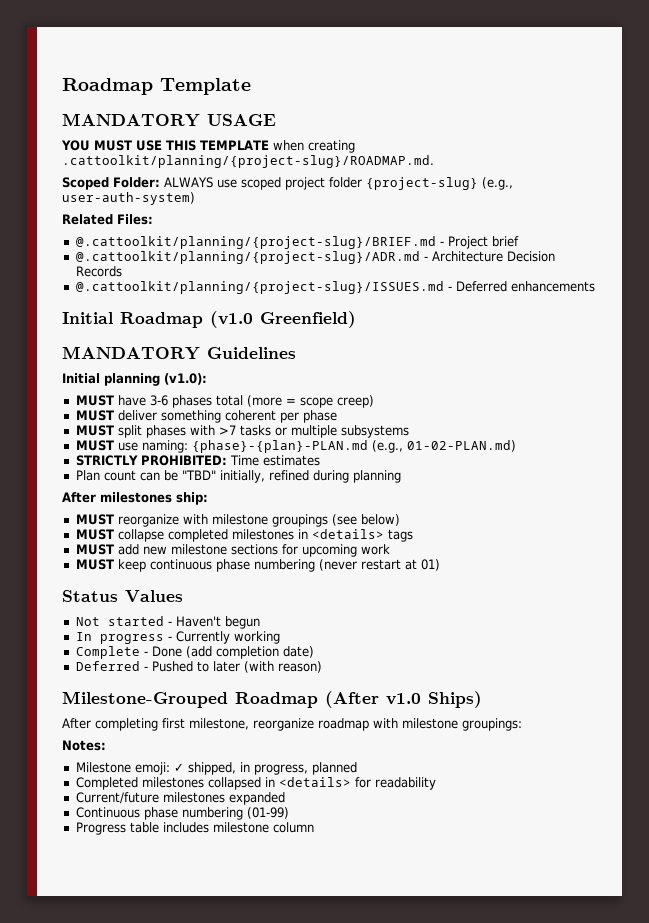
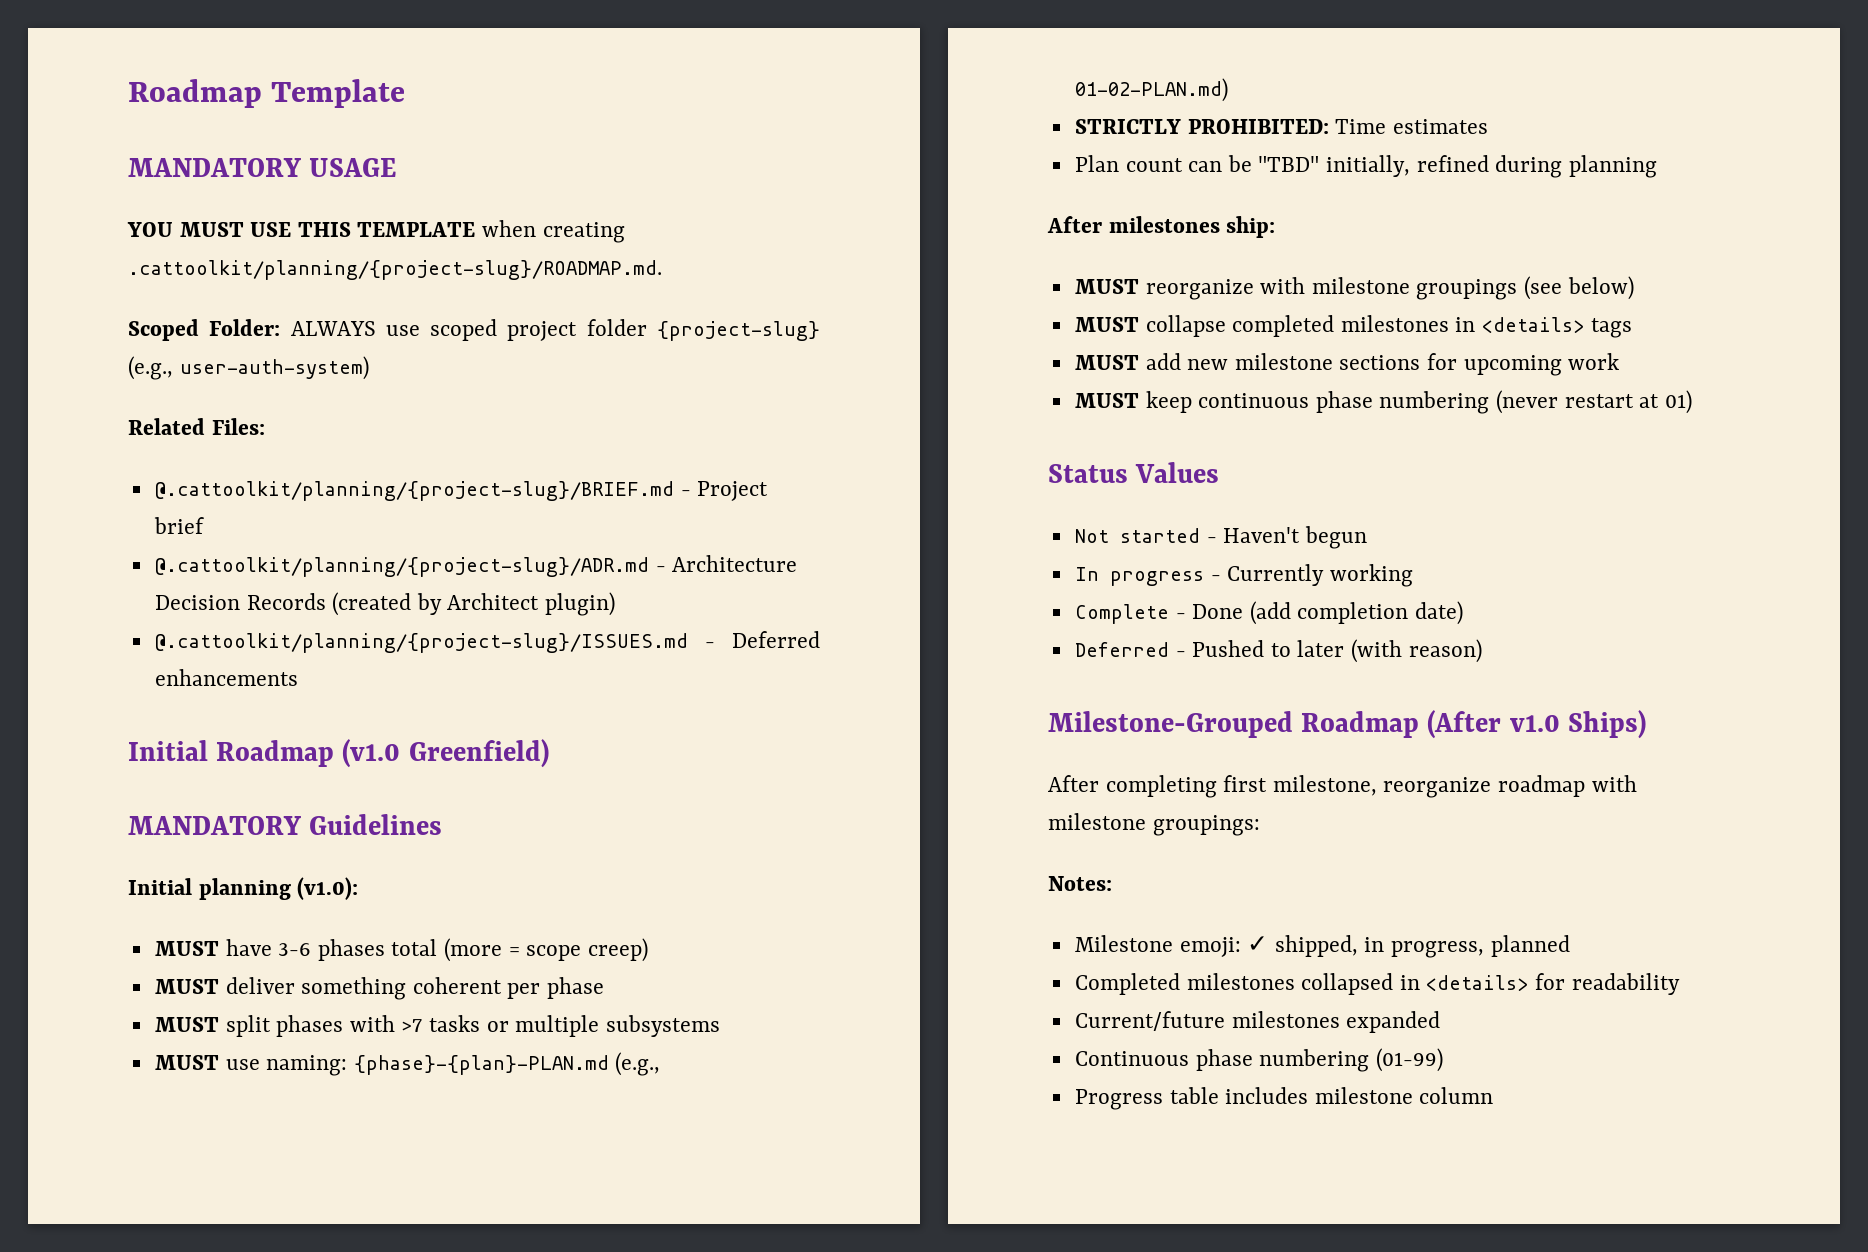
(122, 271) none -> [332,592,616,616] (created by Architect plugin)

